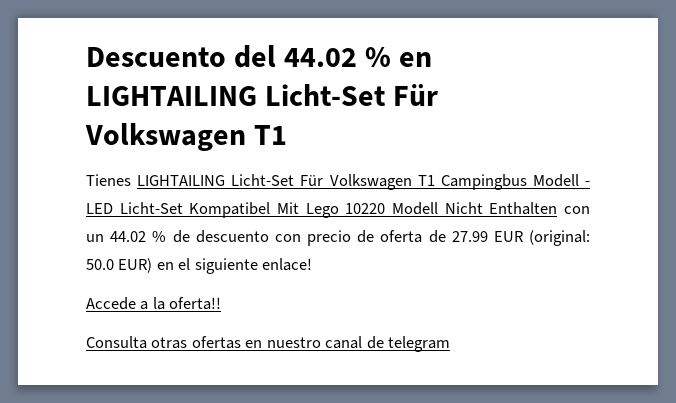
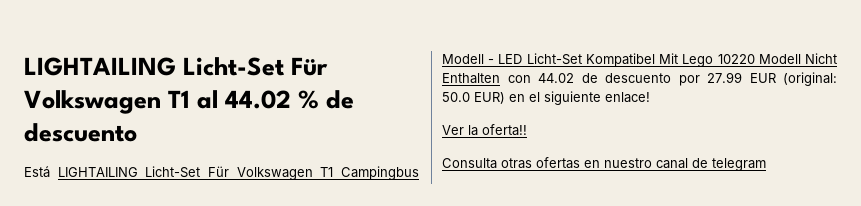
[86,45,433,68] [86,84,439,106] [85,123,288,151] [86,174,131,186] Descuento del 44.02 % en LIGHTAILING Licht-Set Für Volkswagen T1 // Tienes -> [24,57,329,76] [24,90,355,114] [24,123,137,142] [24,166,50,178] LIGHTAILING Licht-Set Für Volkswagen T1 al 44.02 % de descuento // Está
[86,230,446,246] un 44.02 % de descuento con precio de oferta de -> [538,73,700,86] 44.02 de descuento por
[86,297,149,310] Accede a -> [442,125,464,135] Ver

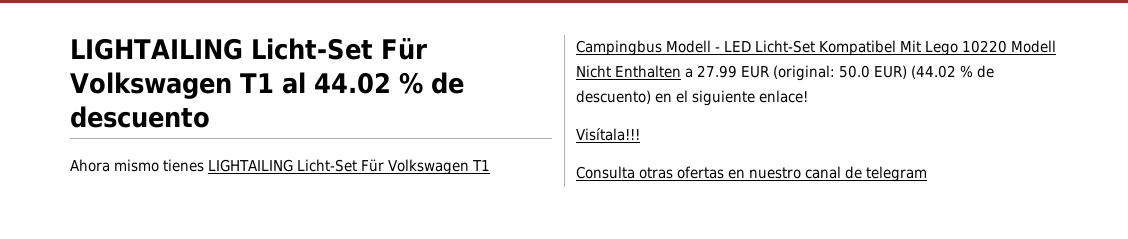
[24,166,50,178] Está -> [70,159,204,172] Ahora mismo tienes
[507,73,700,86] con 44.02 de descuento por -> [685,68,693,78] a
(505, 98) none -> [911,65,994,79] [576,90,651,104] (44.02 % de descuento)
[442,124,527,136] Ver la oferta!! -> [576,128,640,141] Visítala!!!

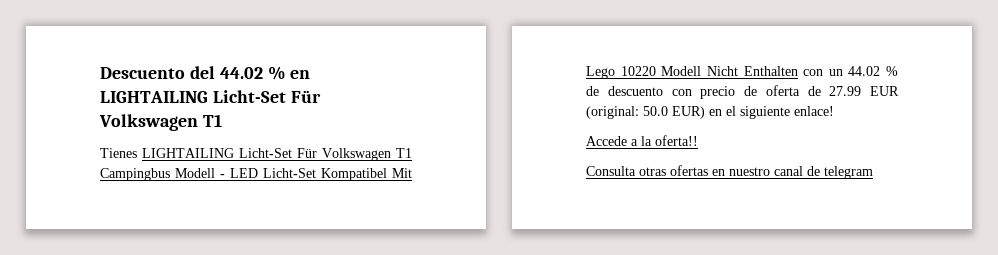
[70,38,427,60] [70,72,464,99] [70,106,210,128] [70,159,204,172] LIGHTAILING Licht-Set Für Volkswagen T1 al 44.02 % de descuento // Ahora mismo tienes -> [100,66,311,80] [100,90,321,103] [99,114,222,131] [100,148,137,158] Descuento del 44.02 % en LIGHTAILING Licht-Set Für Volkswagen T1 // Tienes
[685,68,693,78] a -> [803,66,898,76] [586,85,821,99] con un 44.02 % de descuento con precio de oferta de
[911,65,994,79] [576,90,651,104] (44.02 % de descuento) -> (705, 112) none
[576,128,640,141] Visítala!!! -> [586,135,698,146] Accede a la oferta!!

